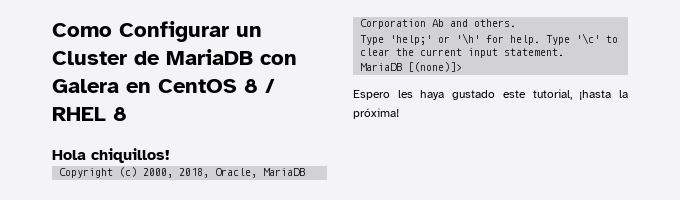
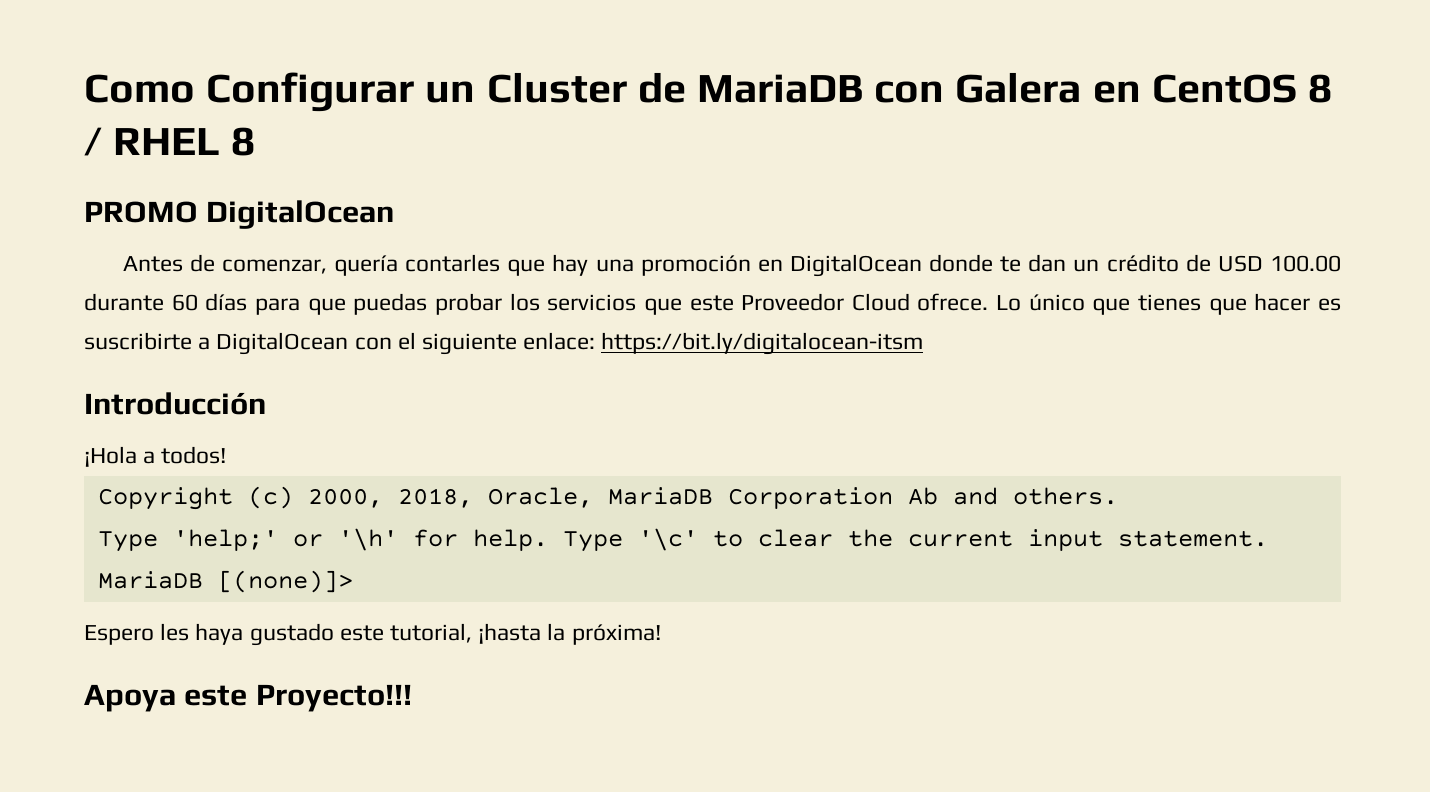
[52,148,170,163] Hola chiquillos! -> [84,200,395,229] [122,254,1342,277] [84,293,1341,315] [84,332,924,355] [84,392,266,415] [84,446,227,467] PROMO DigitalOcean // Antes de comenzar, quería contarles que hay una promoción en DigitalOcean donde te dan un crédito de USD 100.00 durante 60 días para que puedas probar los servicios que este Proveedor Cloud ofrece. Lo único que tienes que hacer es suscribirte a DigitalOcean con el siguiente enlace: https://bit.ly/digitalocean-itsm // Introducción // ¡Hola a todos!
(399, 113) none -> [84,684,412,712] // Apoya este Proyecto!!!

